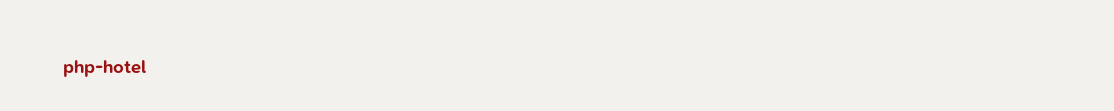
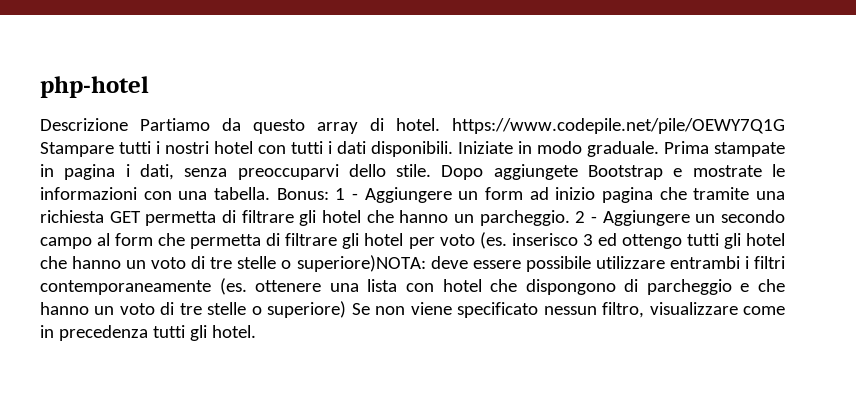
(146, 68) none -> [40,118,785,134] [40,141,785,157] [40,164,785,180] [40,187,785,203] [40,210,785,226] [40,232,785,249] [40,255,786,272] [40,278,785,295] [40,301,786,318] [40,325,256,341] // Descrizione Partiamo da questo array di hotel. https://www.codepile.net/pile/OEWY7Q1G Stampare tutti i nostri hotel con tutti i dati disponibili. Iniziate in modo graduale. Prima stampate in pagina i dati, senza preoccuparvi dello stile. Dopo aggiungete Bootstrap e mostrate le informazioni con una tabella. Bonus: 1 - Aggiungere un form ad inizio pagina che tramite una richiesta GET permetta di filtrare gli hotel che hanno un parcheggio. 2 - Aggiungere un secondo campo al form che permetta di filtrare gli hotel per voto (es. inserisco 3 ed ottengo tutti gli hotel che hanno un voto di tre stelle o superiore)NOTA: deve essere possibile utilizzare entrambi i filtri contemporaneamente (es. ottenere una lista con hotel che dispongono di parcheggio e che hanno un voto di tre stelle o superiore) Se non viene specificato nessun filtro, visualizzare come in precedenza tutti gli hotel.

